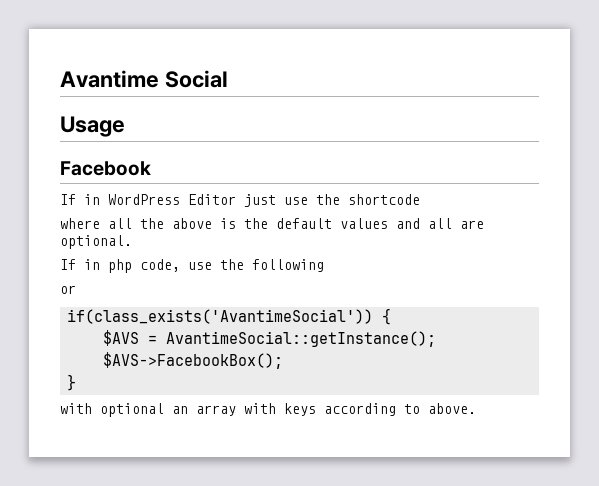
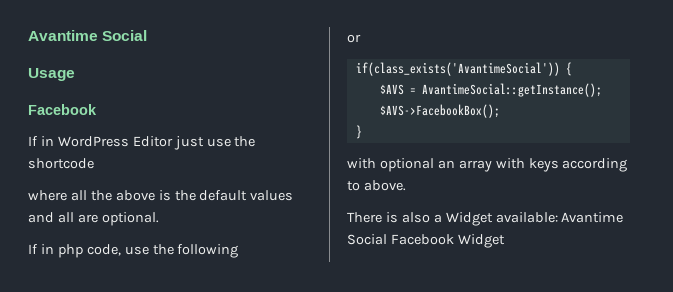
(476, 408) none -> [347,212,624,226] [347,234,505,248] // There is also a Widget available: Avantime Social Facebook Widget

